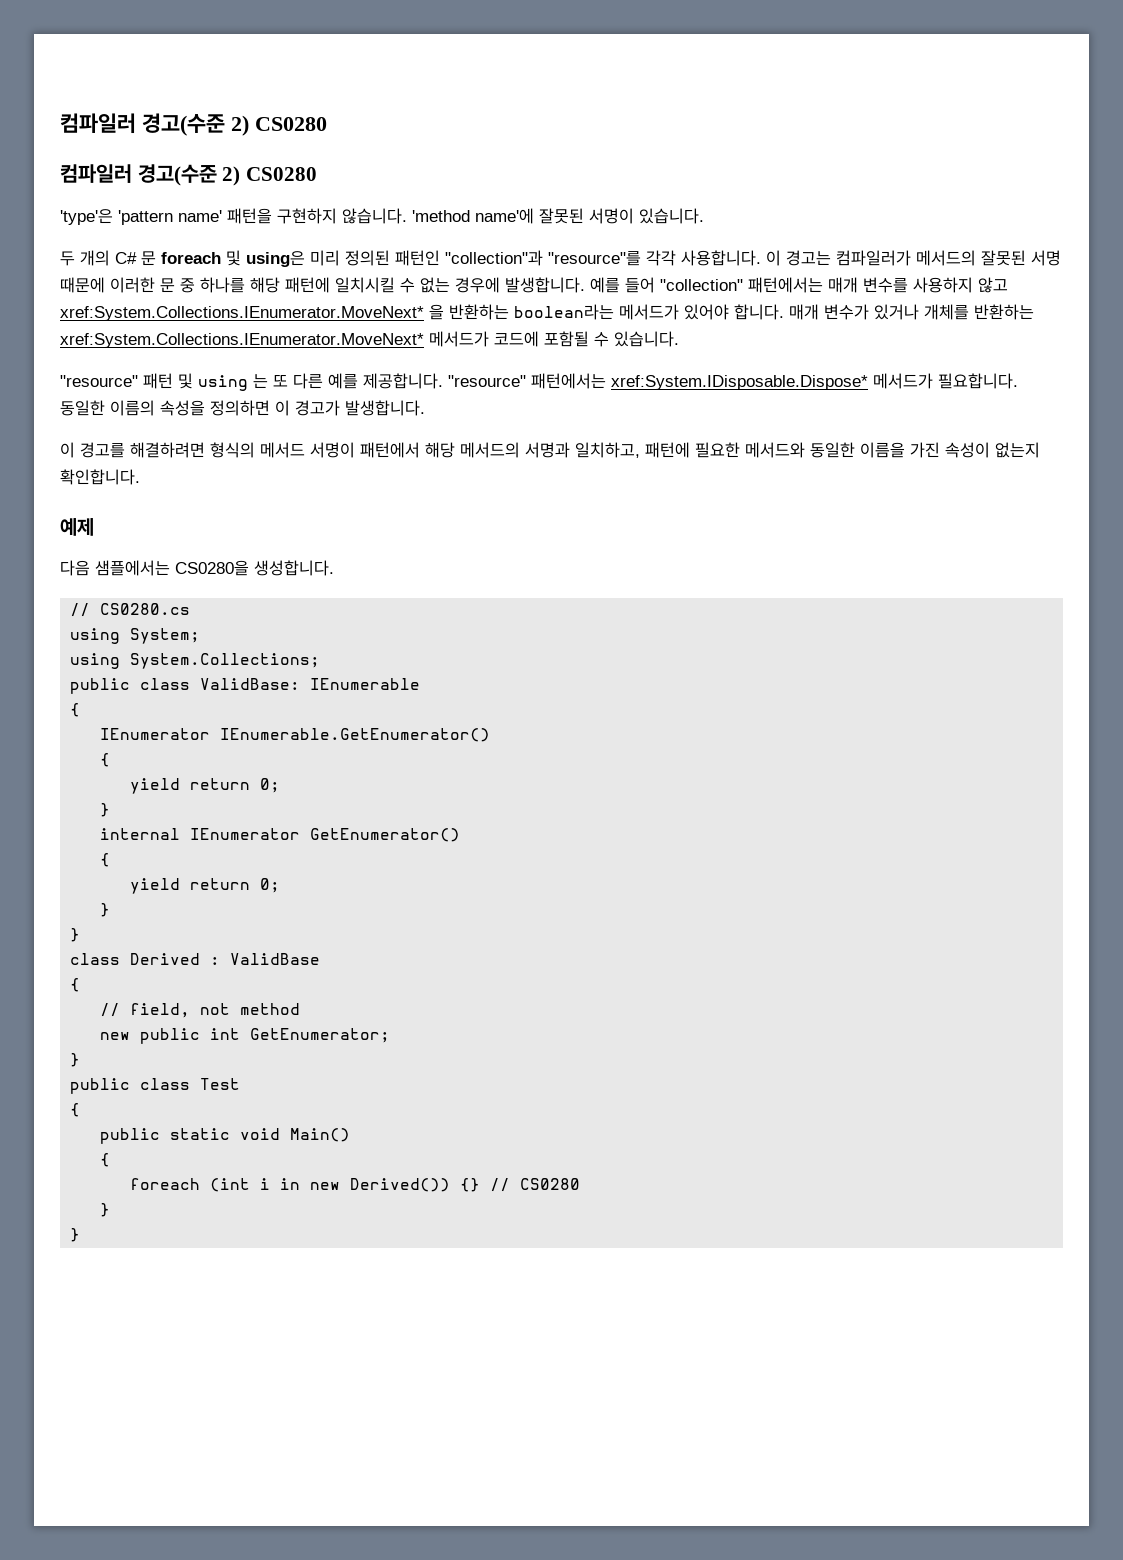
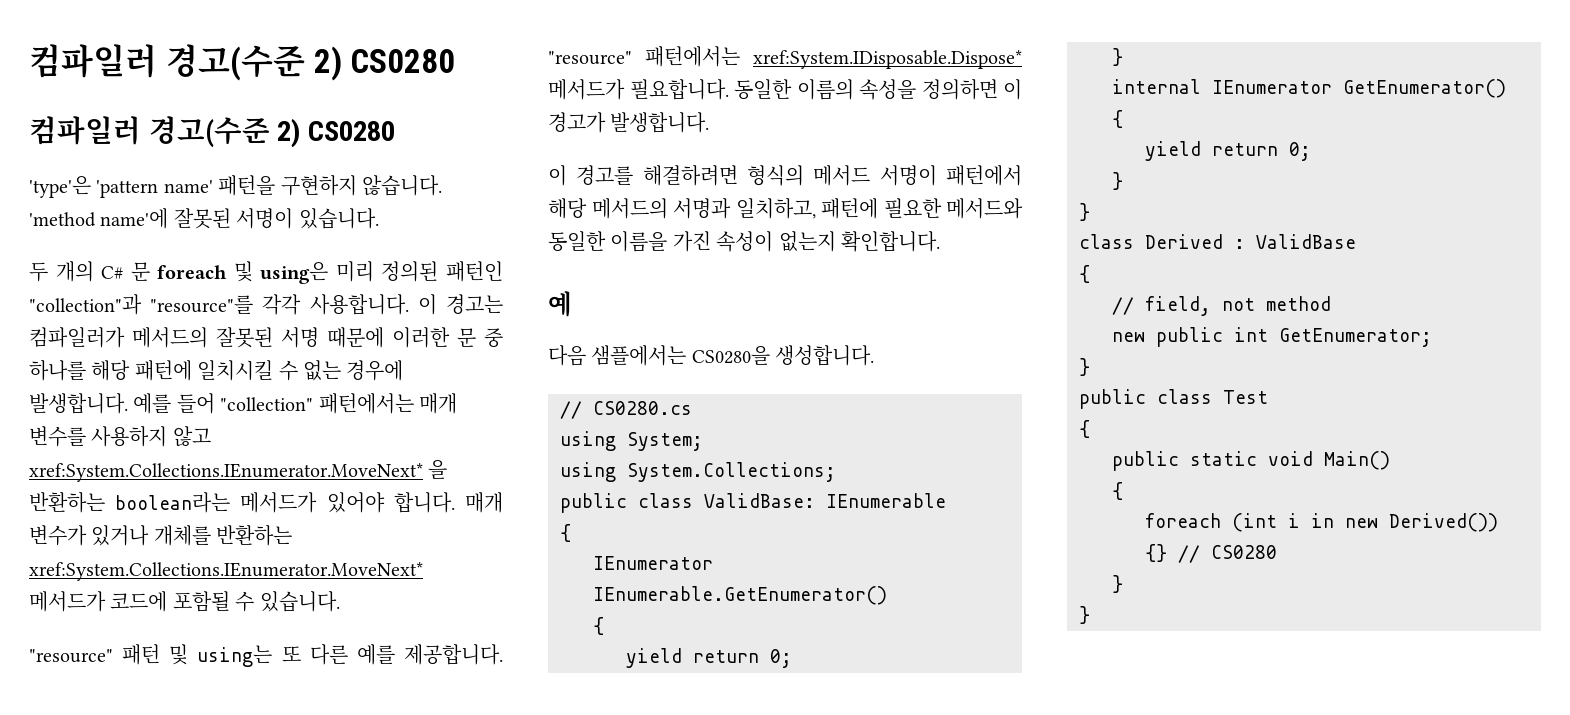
[198,374,268,391] using 는 -> [197,645,273,667] using는
[60,518,94,536] 예제 -> [548,291,572,317] 예

